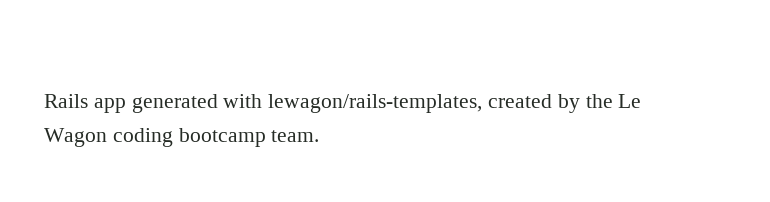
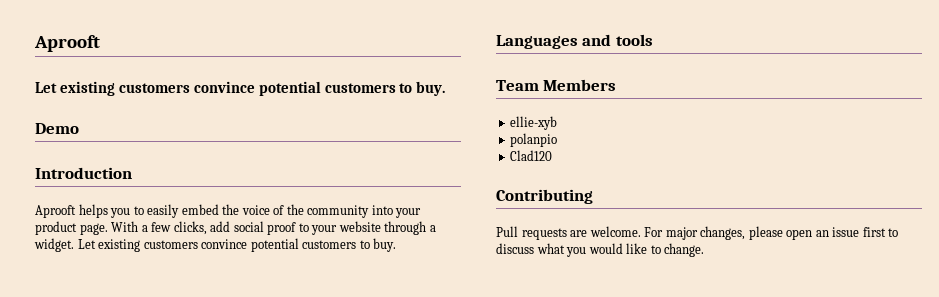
[44,94,642,113] [44,128,320,147] Rails app generated with lewagon/rails-templates, created by the Le Wagon coding bootcamp team. -> [34,35,100,52] [35,81,446,96] [35,123,79,134] [35,167,132,179] [35,204,422,218] [35,221,436,235] [34,238,397,252] [496,34,653,49] [496,79,617,91] [510,116,558,130] [510,133,558,147] [510,150,553,161] [496,189,593,204] [496,226,899,240] [496,243,705,257] Aprooft // Let existing customers convince potential customers to buy. // Demo // Introduction // Aprooft helps you to easily embed the voice of the community into your product page. With a few clicks, add social proof to your website through a widget. Let existing customers convince potential customers to buy. // Languages and tools // Team Members // ellie-xyb // polanpio // Clad120 // Contributing // Pull requests are welcome. For major changes, please open an issue first to discuss what you would like to change.

